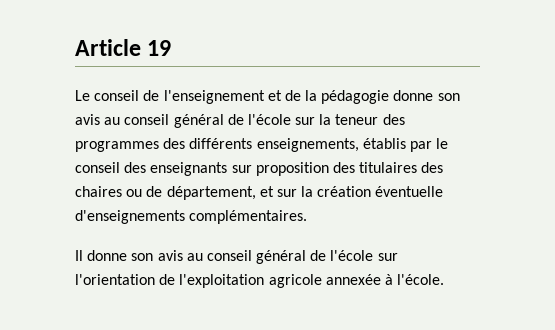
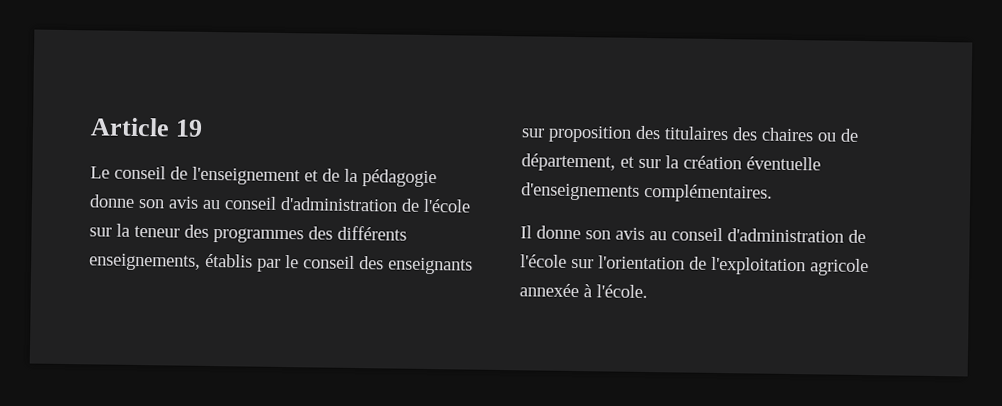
[173,114,224,128] général -> [280,196,398,212] d'administration
[256,250,307,264] général -> [727,228,844,243] d'administration

